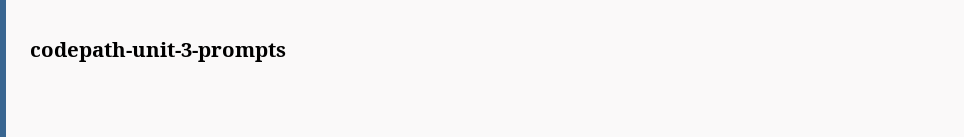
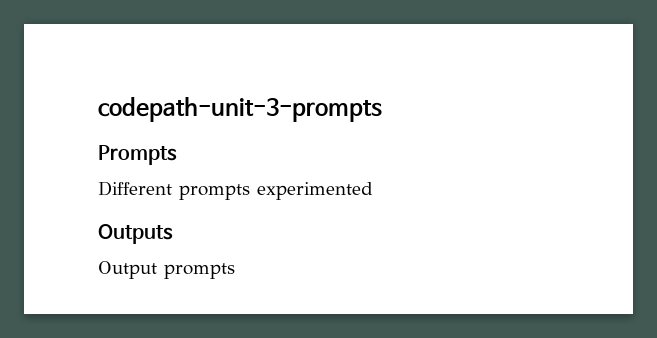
(286, 52) none -> [98,145,177,165] [98,181,373,200] [98,224,173,244] [98,261,235,279] // Prompts // Different prompts experimented // Outputs // Output prompts

